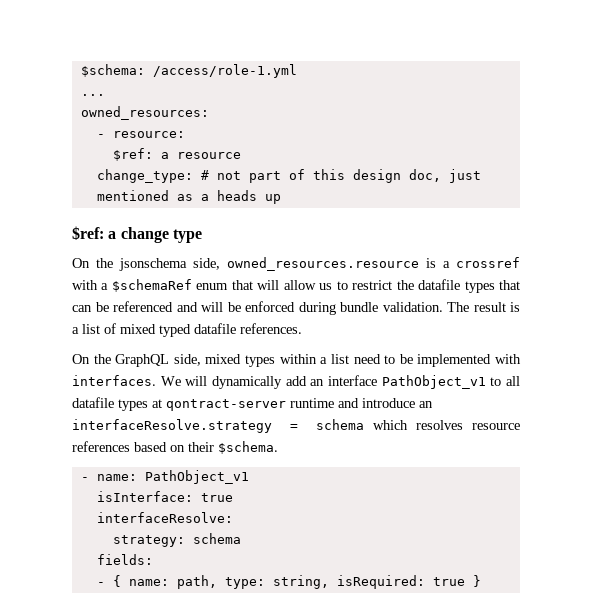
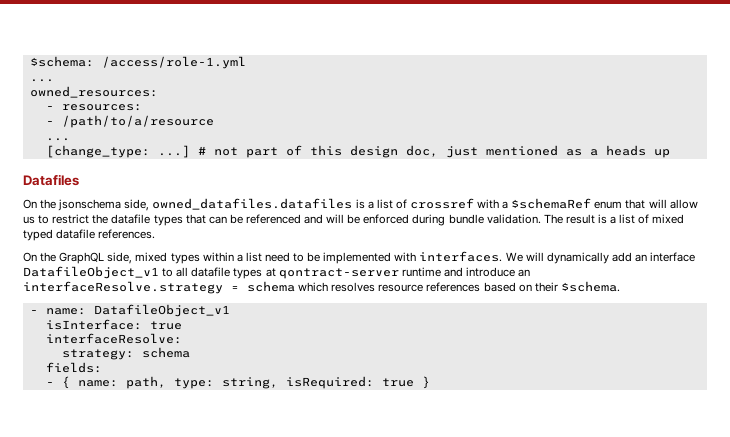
[112,131,185,138] [112,148,241,161] [96,169,193,183] resource: // $ref: a resource // change_type: -> [61,104,142,111] [45,115,214,128] [45,138,70,141] [45,145,190,158] resources: // - /path/to/a/resource // ... // [change_type: ...]
[72,226,202,243] $ref: a change type -> [23,174,79,186] Datafiles
[227,257,450,271] owned_resources.resource is a -> [152,198,407,210] owned_datafiles.datafiles is a list of
[381,375,486,389] PathObject_v1 -> [23,266,159,279] DatafileObject_v1
[144,470,249,484] PathObject_v1 -> [93,304,230,317] DatafileObject_v1

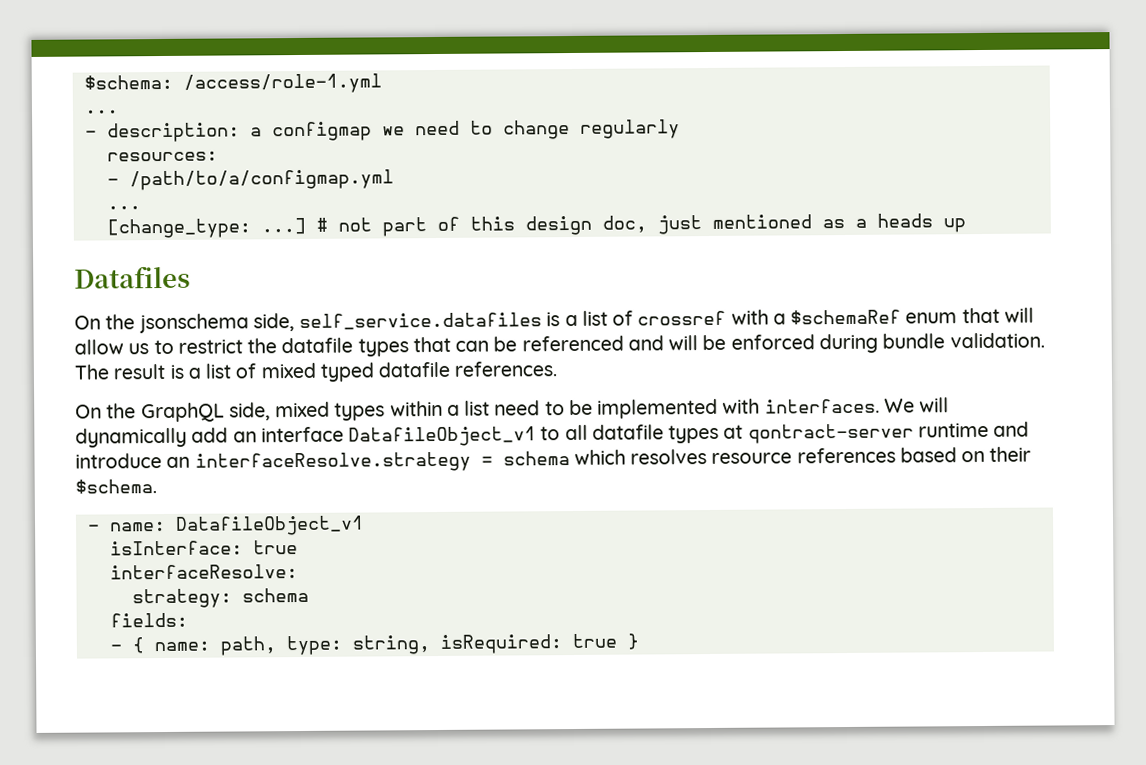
[29,86,158,98] [45,106,54,110] owned_resources: // - -> [84,119,680,143] - description: a configmap we need to change regularly //
[61,115,214,128] /path/to/a/resource -> [128,169,394,191] /path/to/a/configmap.yml
[152,198,353,210] owned_datafiles.datafiles -> [299,312,543,331] self_service.datafiles

